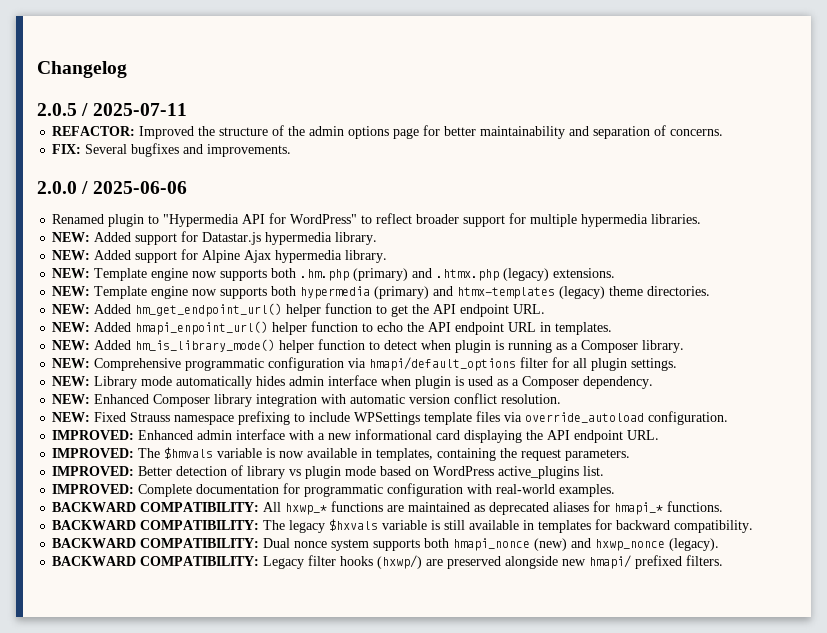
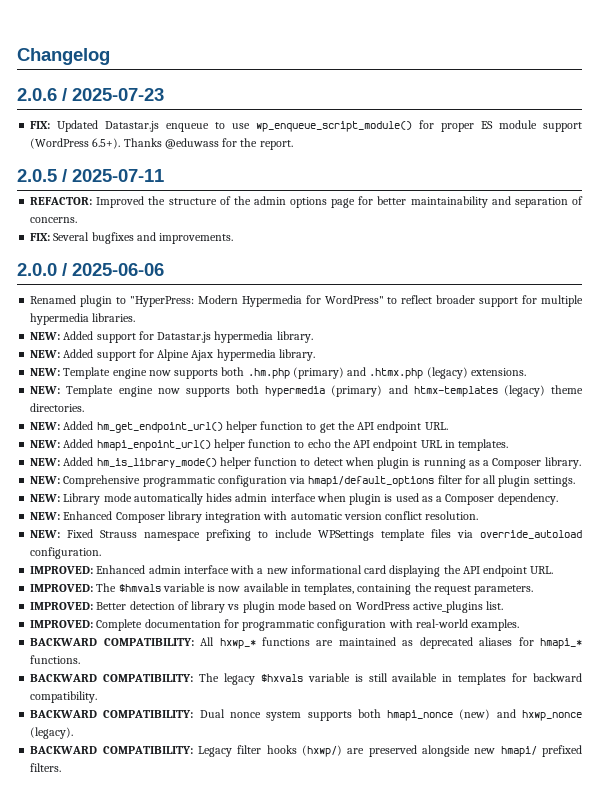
(127, 69) none -> [17,88,164,101] [30,120,582,132] [30,138,293,150] // 2.0.6 / 2025-07-23 // FIX: Updated Datastar.js enqueue to use wp_enqueue_script_module() for proper ES module support (WordPress 6.5+). Thanks @eduwass for the report.
[163,214,266,227] "Hypermedia API -> [129,295,302,307] "HyperPress: Modern Hypermedia

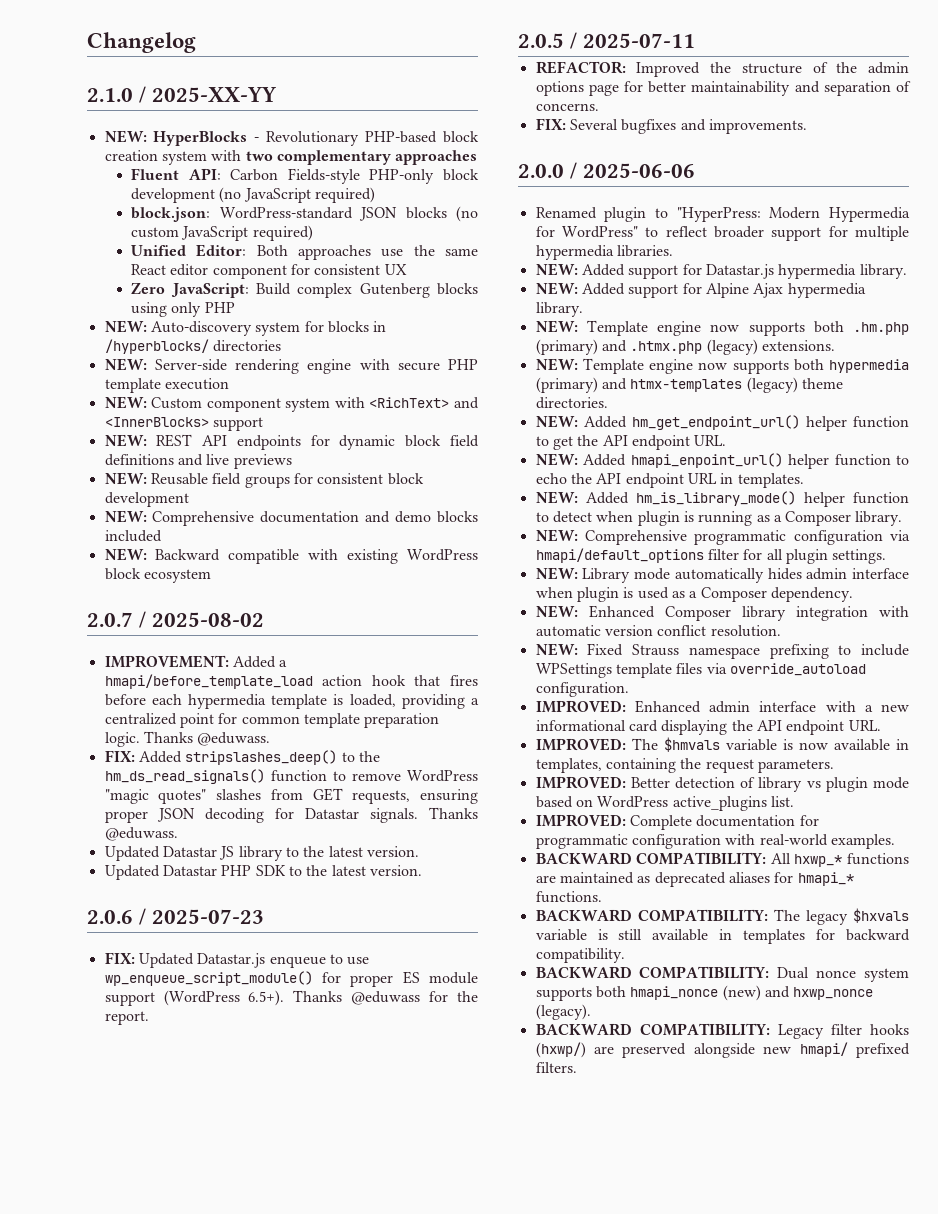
(110, 56) none -> [87,86,278,103] [104,130,479,146] [104,150,478,165] [131,168,480,184] [131,187,376,203] [131,206,478,222] [131,225,313,241] [131,244,478,260] [131,264,407,279] [131,282,479,298] [131,302,235,317] [104,320,387,336] [104,339,281,354] [104,358,479,374] [104,378,229,393] [104,396,479,412] [104,417,263,431] [104,434,479,450] [104,454,292,469] [104,472,424,488] [104,492,189,507] [104,510,478,526] [104,530,162,542] [104,548,478,564] [104,568,211,583] [87,611,265,628] [104,655,288,668] [104,674,479,689] [104,694,479,709] [104,713,440,728] [104,731,271,747] [104,750,380,765] [104,769,478,784] [104,788,478,804] [104,807,478,823] [104,827,178,841] [104,846,419,861] [104,865,422,880] // 2.1.0 / 2025-XX-YY // NEW: HyperBlocks - Revolutionary PHP-based block creation system with two complementary approaches // Fluent API: Carbon Fields-style PHP-only block development (no JavaScript required) // block.json: WordPress-standard JSON blocks (no custom JavaScript required) // Unified Editor: Both approaches use the same React editor component for consistent UX // Zero JavaScript: Build complex Gutenberg blocks using only PHP // NEW: Auto-discovery system for blocks in /hyperblocks/ directories // NEW: Server-side rendering engine with secure PHP template execution // NEW: Custom component system with <RichText> and <InnerBlocks> support // NEW: REST API endpoints for dynamic block field definitions and live previews // NEW: Reusable field groups for consistent block development // NEW: Comprehensive documentation and demo blocks included // NEW: Backward compatible with existing WordPress block ecosystem // 2.0.7 / 2025-08-02 // IMPROVEMENT: Added a hmapi/before_template_load action hook that fires before each hypermedia template is loaded, providing a centralized point for common template preparation logic. Thanks @eduwass. // FIX: Added stripslashes_deep() to the hm_ds_read_signals() function to remove WordPress "magic quotes" slashes from GET requests, ensuring proper JSON decoding for Datastar signals. Thanks @eduwass. // Updated Datastar JS library to the latest version. // Updated Datastar PHP SDK to the latest version.

